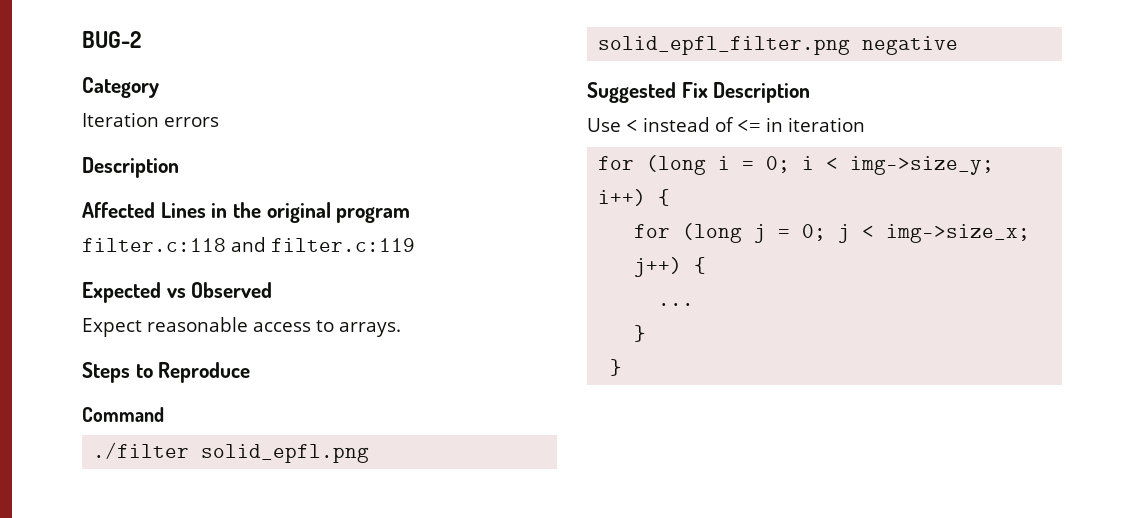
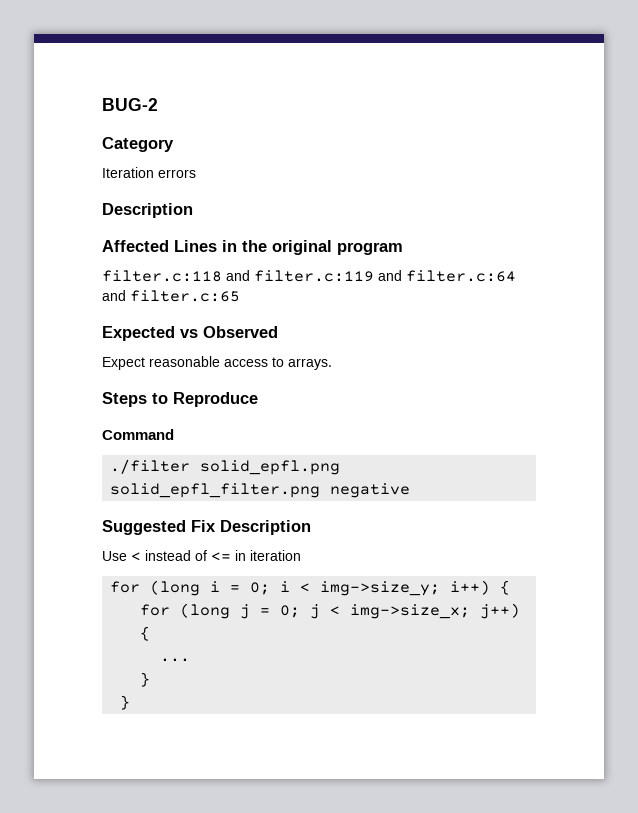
(415, 245) none -> [378,270,516,282] [102,290,240,302] and filter.c:64 and filter.c:65

